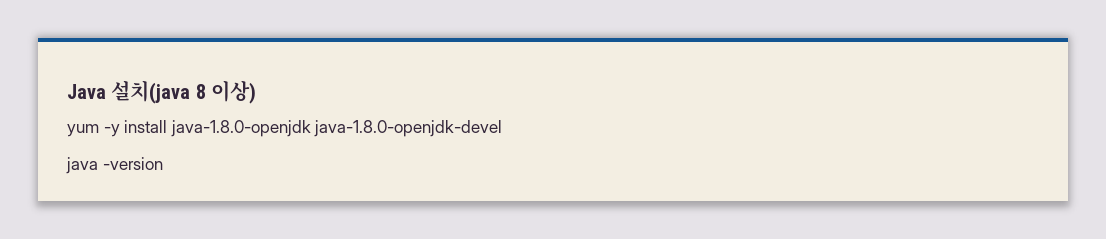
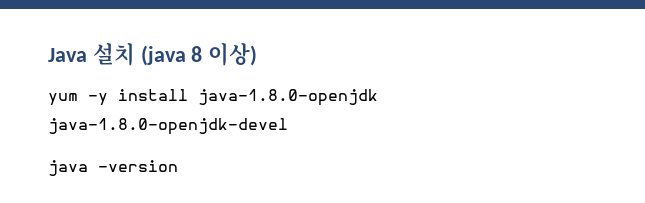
[111,80,191,104] 설치(java -> [92,43,186,66] 설치 (java

